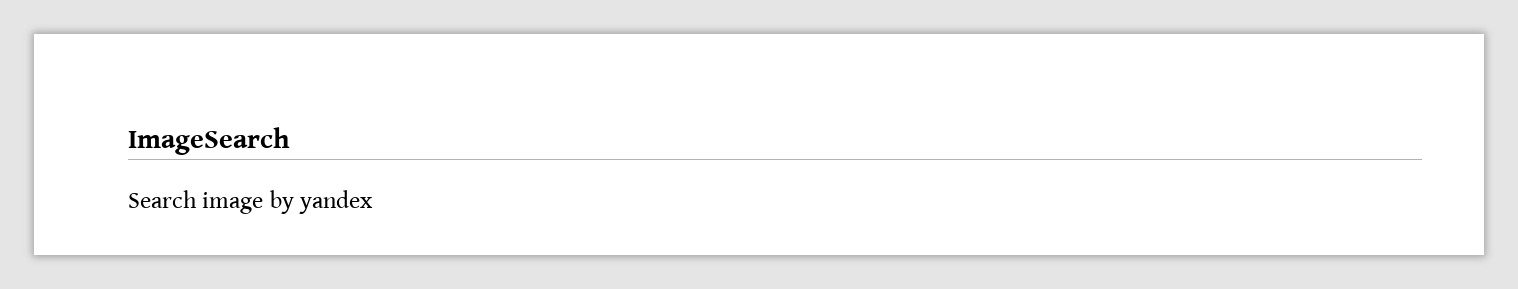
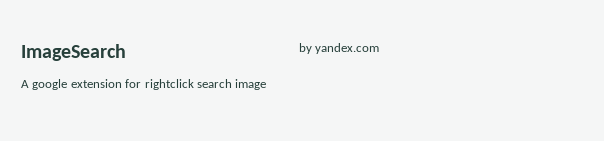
[128,190,197,208] Search -> [21,79,232,90] A google extension for rightclick search
[299,190,374,214] yandex -> [315,43,380,54] yandex.com

